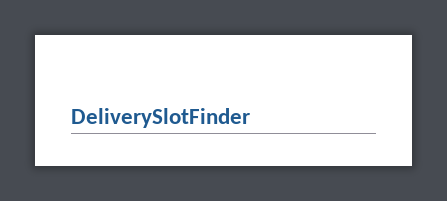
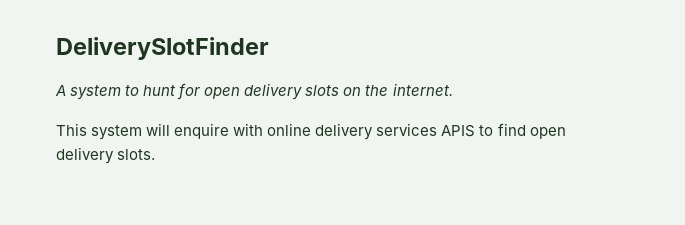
(250, 118) none -> [55,83,453,100] [56,123,566,140] [56,147,156,164] // A system to hunt for open delivery slots on the internet. // This system will enquire with online delivery services APIS to find open delivery slots.

